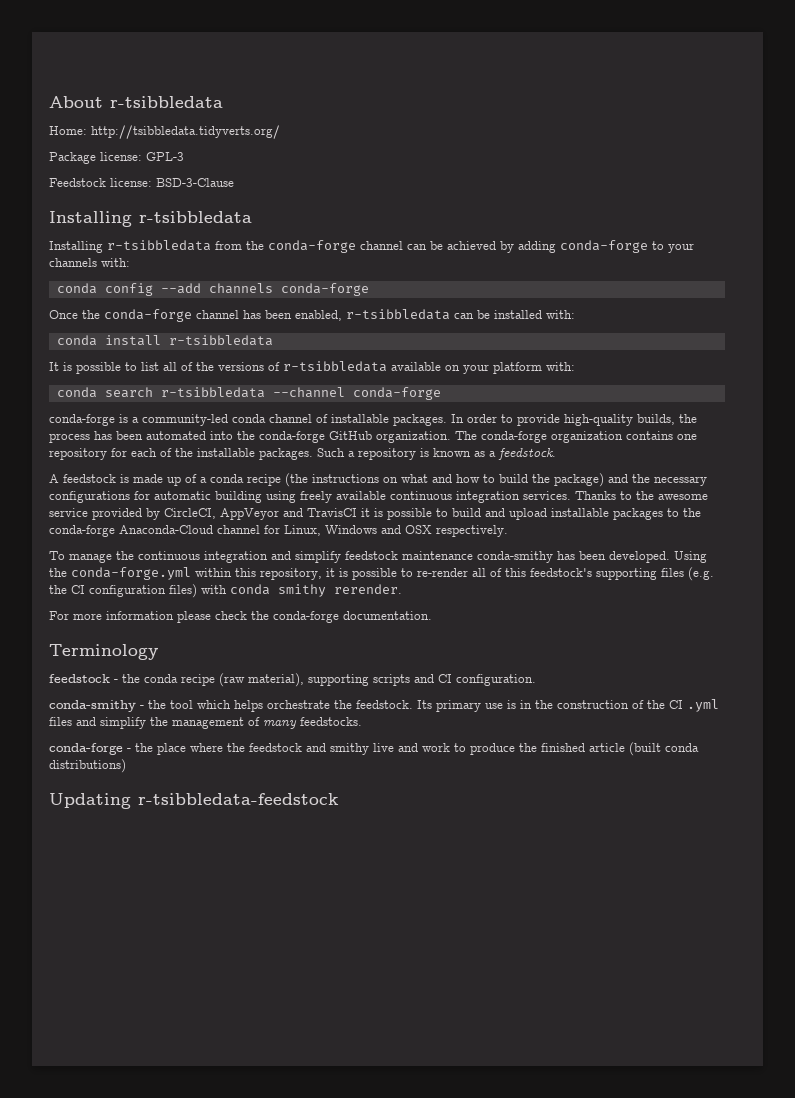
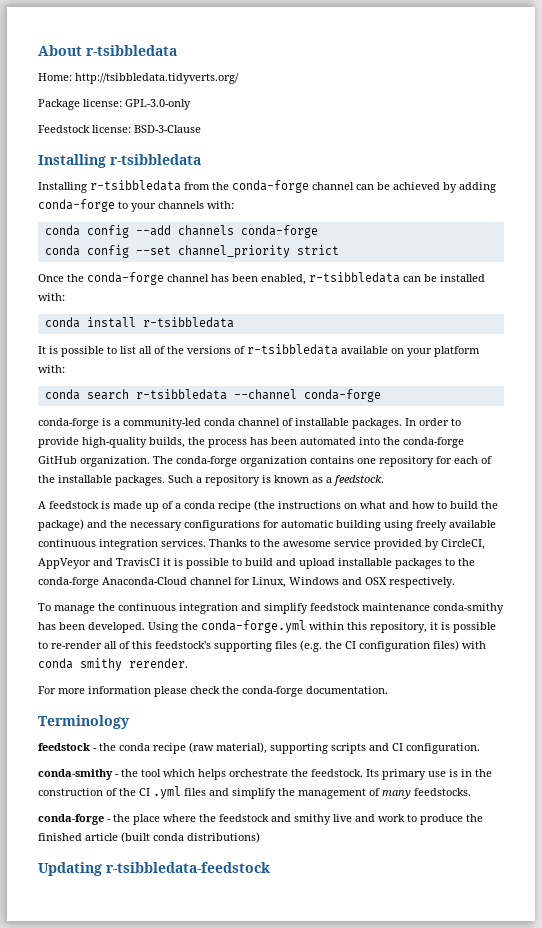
[146,152,184,161] GPL-3 -> [125,99,191,110] GPL-3.0-only
(369, 289) none -> [44,245,339,258] // conda config --set channel_priority strict

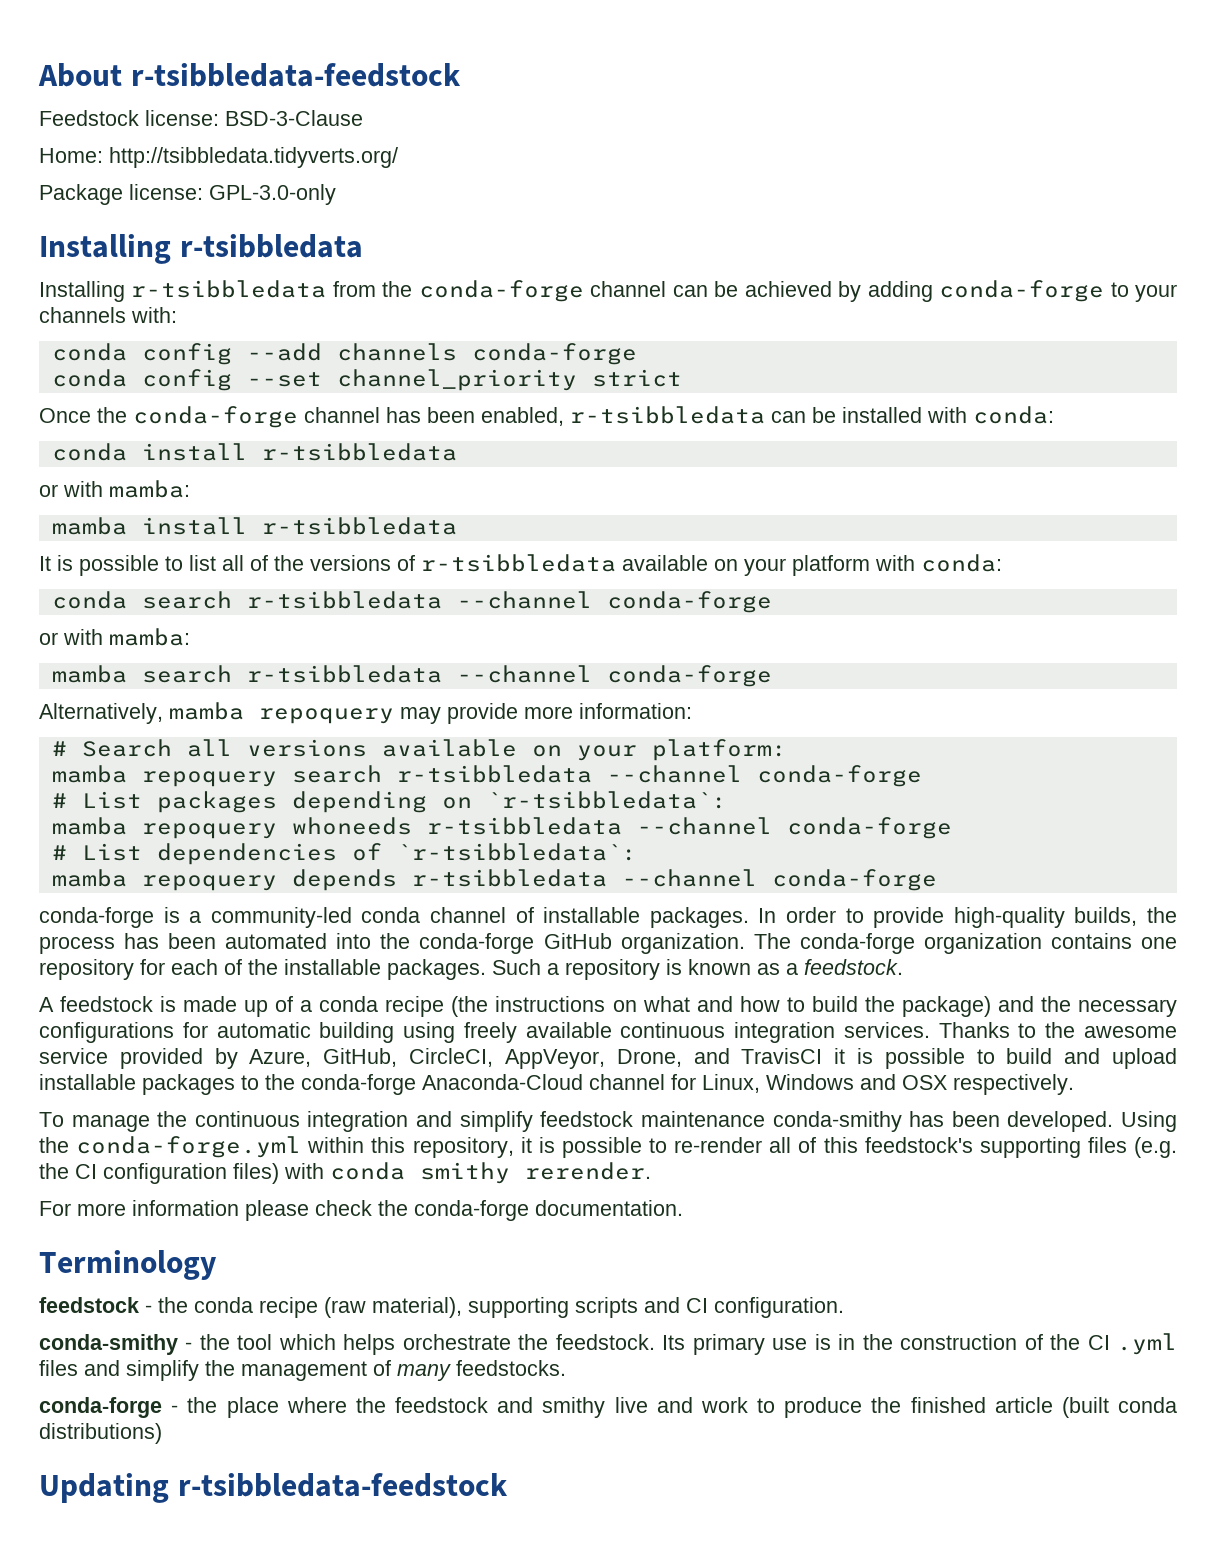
[86,45,177,56] r-tsibbledata -> [130,63,461,87] [39,110,363,126] r-tsibbledata-feedstock // Feedstock license: BSD-3-Clause
[38,125,201,133] // Feedstock license: BSD-3-Clause -> (336, 194) none
[38,293,65,301] with: -> [927,406,1054,424] with conda:
(234, 322) none -> [39,480,190,498] [51,517,457,535] // or with mamba: // mamba install r-tsibbledata
[38,365,65,373] with: -> [875,554,1002,572] with conda:
(381, 395) none -> [39,628,190,646] [51,665,772,687] [39,702,692,724] [51,739,787,761] [51,765,922,787] [51,791,727,813] [51,817,952,839] [51,843,637,865] [51,869,937,891] // or with mamba: // mamba search r-tsibbledata --channel conda-forge // Alternatively, mamba repoquery may provide more information: // # Search all versions available on your platform: // mamba repoquery search r-tsibbledata --channel conda-forge // # List packages depending on `r-tsibbledata`: // mamba repoquery whoneeds r-tsibbledata --channel conda-forge // # List dependencies of `r-tsibbledata`: // mamba repoquery depends r-tsibbledata --channel conda-forge
[441,539,485,550] [38,558,91,569] CircleCI, AppVeyor -> [249,1048,682,1069] Azure, GitHub, CircleCI, AppVeyor, Drone,

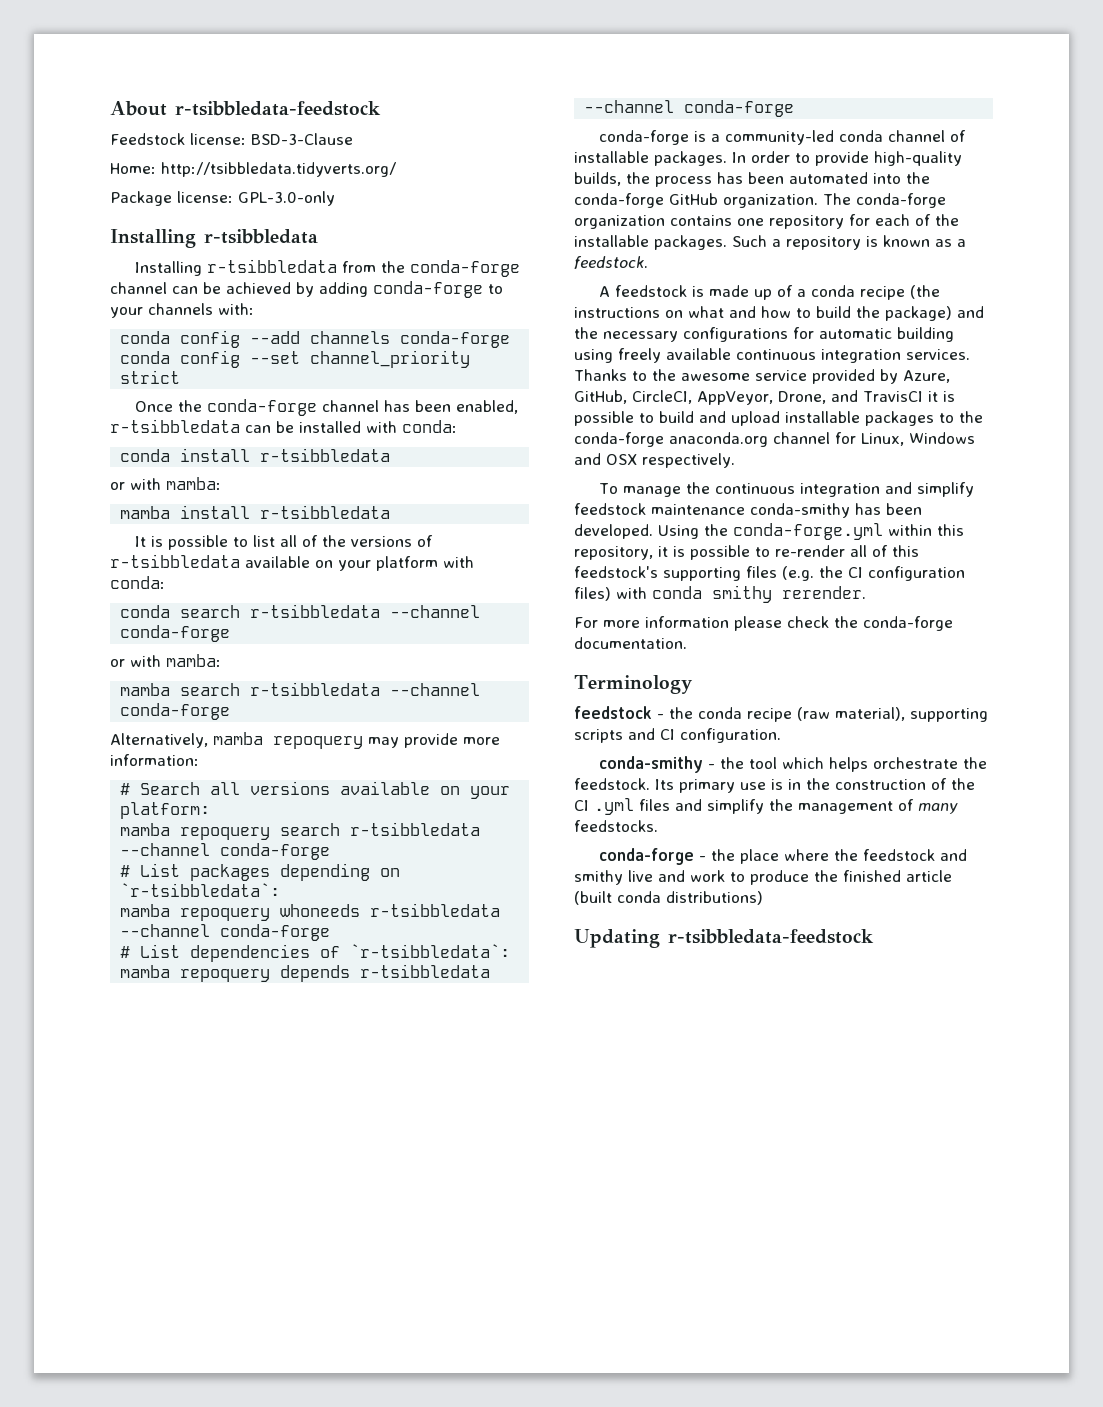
[422,1074,583,1090] Anaconda-Cloud -> [669,432,768,447] anaconda.org

